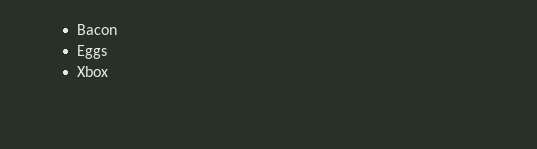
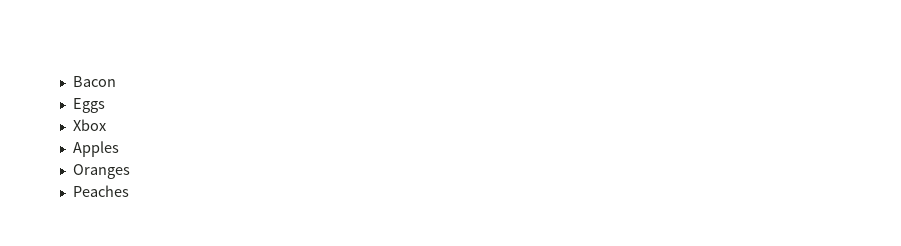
(109, 71) none -> [72,141,119,157] [72,164,130,179] [72,185,129,197] // Apples // Oranges // Peaches

